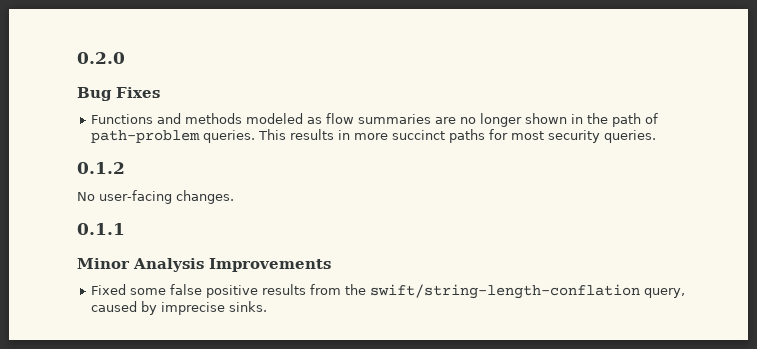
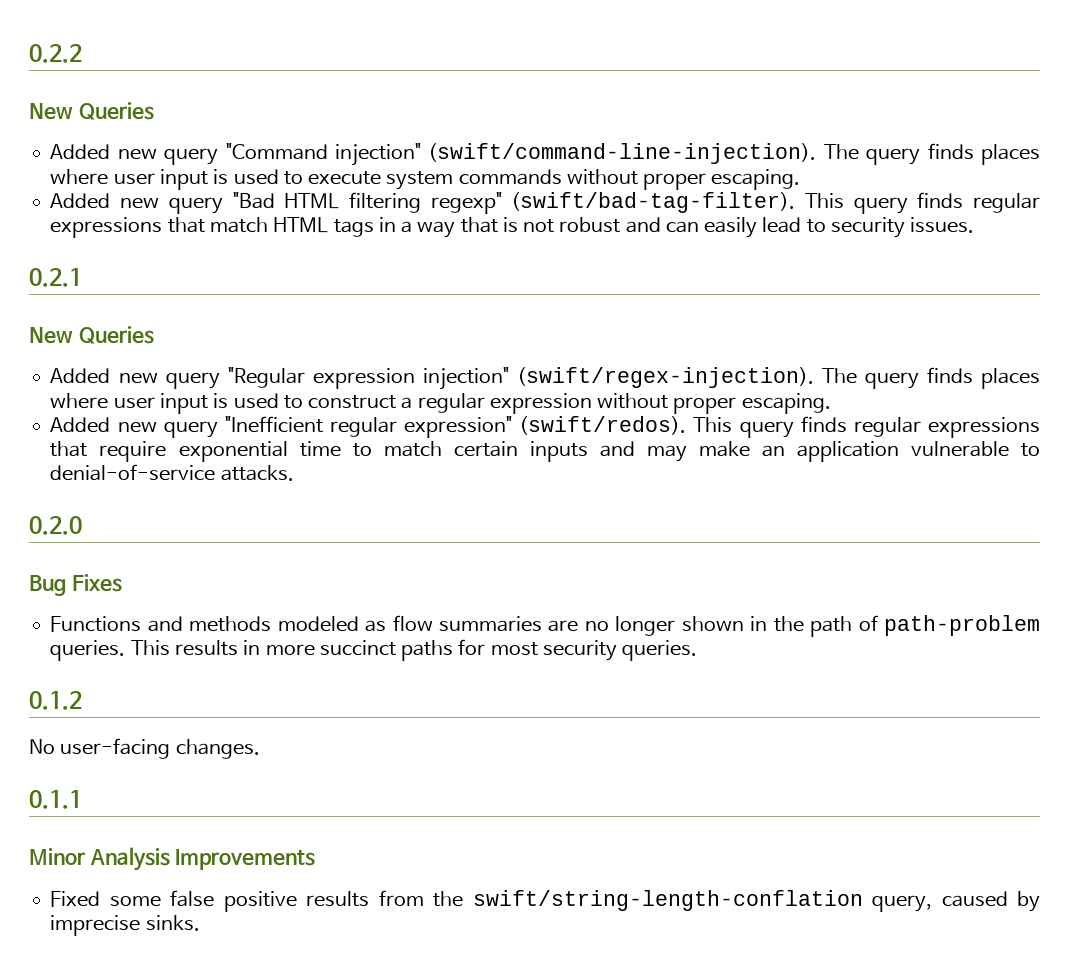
(77, 58) none -> [29,44,82,63] [29,102,154,120] [50,143,1040,166] [50,169,801,190] [50,192,1041,214] [50,217,975,238] [29,268,82,287] [29,326,154,344] [50,367,1040,390] [50,393,831,414] [50,416,1040,438] [50,441,1040,462] [50,464,294,481] 0.2.2 // New Queries // Added new query "Command injection" (swift/command-line-injection). The query finds places where user input is used to execute system commands without proper escaping. // Added new query "Bad HTML filtering regexp" (swift/bad-tag-filter). This query finds regular expressions that match HTML tags in a way that is not robust and can easily lead to security issues. // 0.2.1 // New Queries // Added new query "Regular expression injection" (swift/regex-injection). The query finds places where user input is used to construct a regular expression without proper escaping. // Added new query "Inefficient regular expression" (swift/redos). This query finds regular expressions that require exponential time to match certain inputs and may make an application vulnerable to denial-of-service attacks. //

